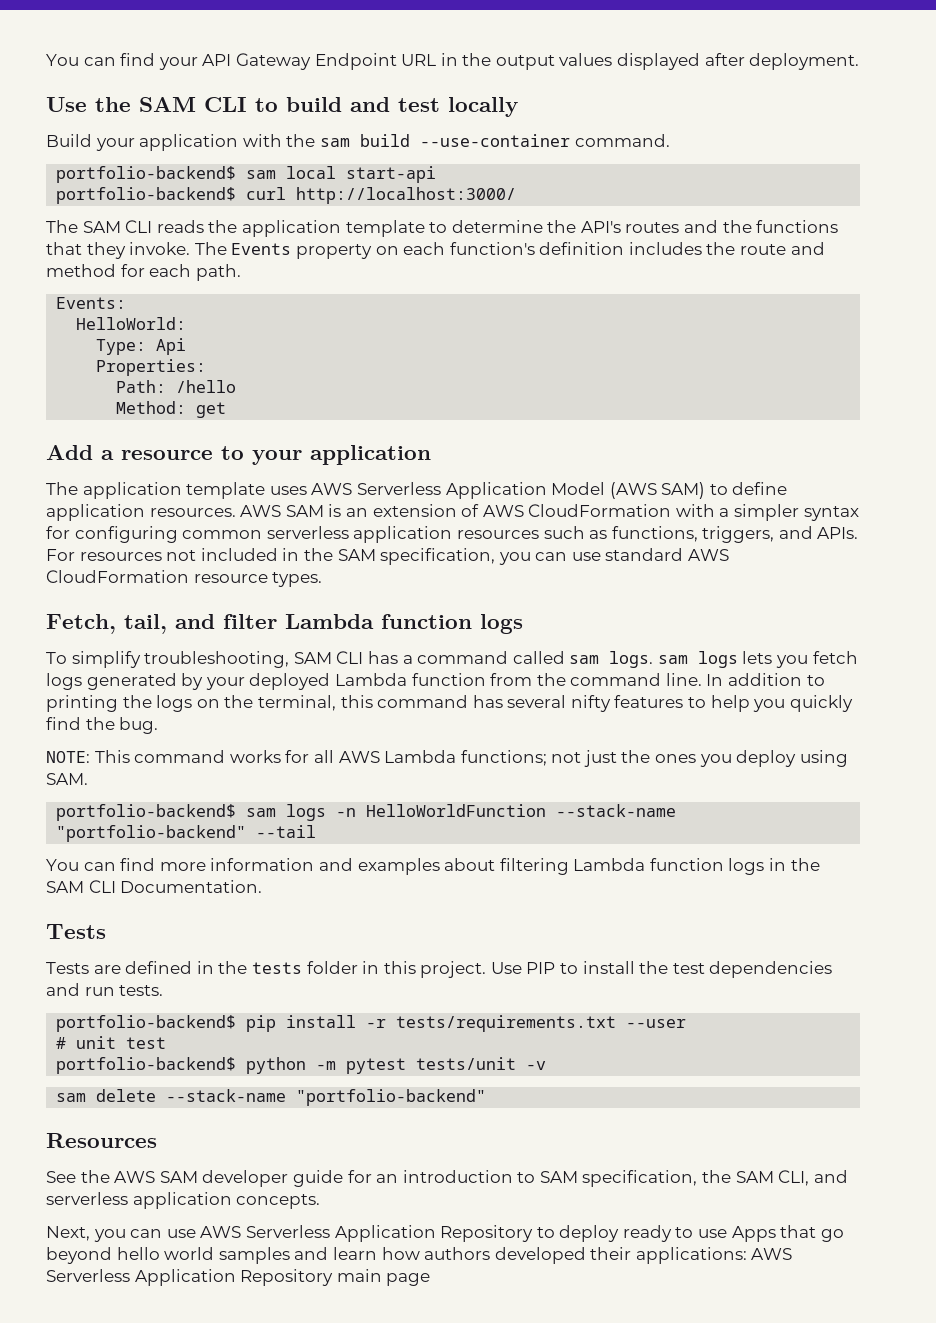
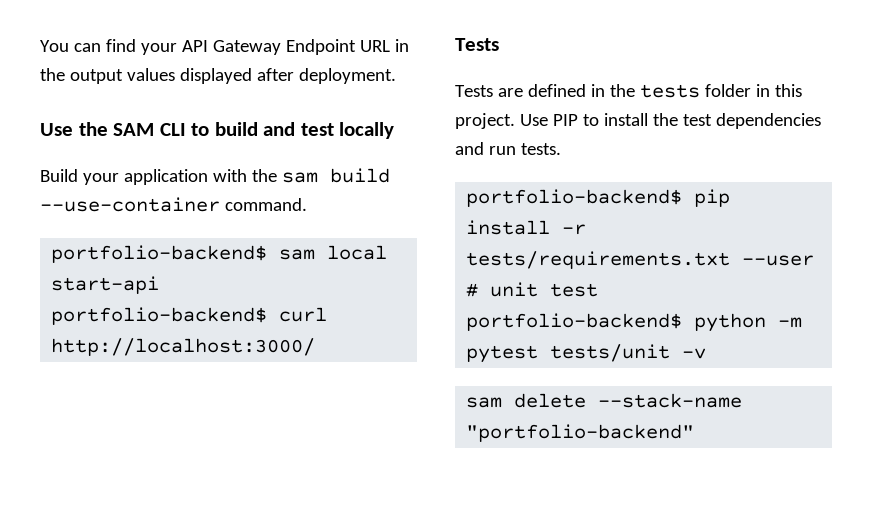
[46,220,839,237] [46,242,825,259] [46,264,241,281] [56,297,127,309] [76,317,187,330] [96,338,187,355] [96,359,207,376] [116,380,237,393] [116,401,227,418] [46,445,431,465] [46,482,788,499] [46,504,859,521] [46,526,859,543] [46,548,730,565] [46,570,323,587] [46,614,523,634] [46,651,858,668] [46,673,825,690] [46,695,853,712] [46,717,159,734] [46,750,848,767] [46,773,88,785] [56,804,677,821] [56,825,317,842] [46,858,820,875] [46,880,263,893] // The SAM CLI reads the application template to determine the API's routes and the functions that they invoke. The Events property on each function's definition includes the route and method for each path. // Events: // HelloWorld: // Type: Api // Properties: // Path: /hello // Method: get // Add a resource to your application // The application template uses AWS Serverless Application Model (AWS SAM) to define application resources. AWS SAM is an extension of AWS CloudFormation with a simpler syntax for configuring common serverless application resources such as functions, triggers, and APIs. For resources not included in the SAM specification, you can use standard AWS CloudFormation resource types. // Fetch, tail, and filter Lambda function logs // To simplify troubleshooting, SAM CLI has a command called sam logs. sam logs lets you fetch logs generated by your deployed Lambda function from the command line. In addition to printing the logs on the terminal, this command has several nifty features to help you quickly find the bug. // NOTE: This command works for all AWS Lambda functions; not just the ones you deploy using SAM. // portfolio-backend$ sam logs -n HelloWorldFunction --stack-name "portfolio-backend" --tail // You can find more information and examples about filtering Lambda function logs in the SAM CLI Documentation. -> (316, 347) none
[46,1133,157,1148] [46,1170,848,1187] [46,1192,321,1209] [46,1225,844,1242] [46,1247,793,1264] [46,1269,431,1286] // Resources // See the AWS SAM developer guide for an introduction to SAM specification, the SAM CLI, and serverless application concepts. // Next, you can use AWS Serverless Application Repository to deploy ready to use Apps that go beyond hello world samples and learn how authors developed their applications: AWS Serverless Application Repository main page -> (695, 433) none

